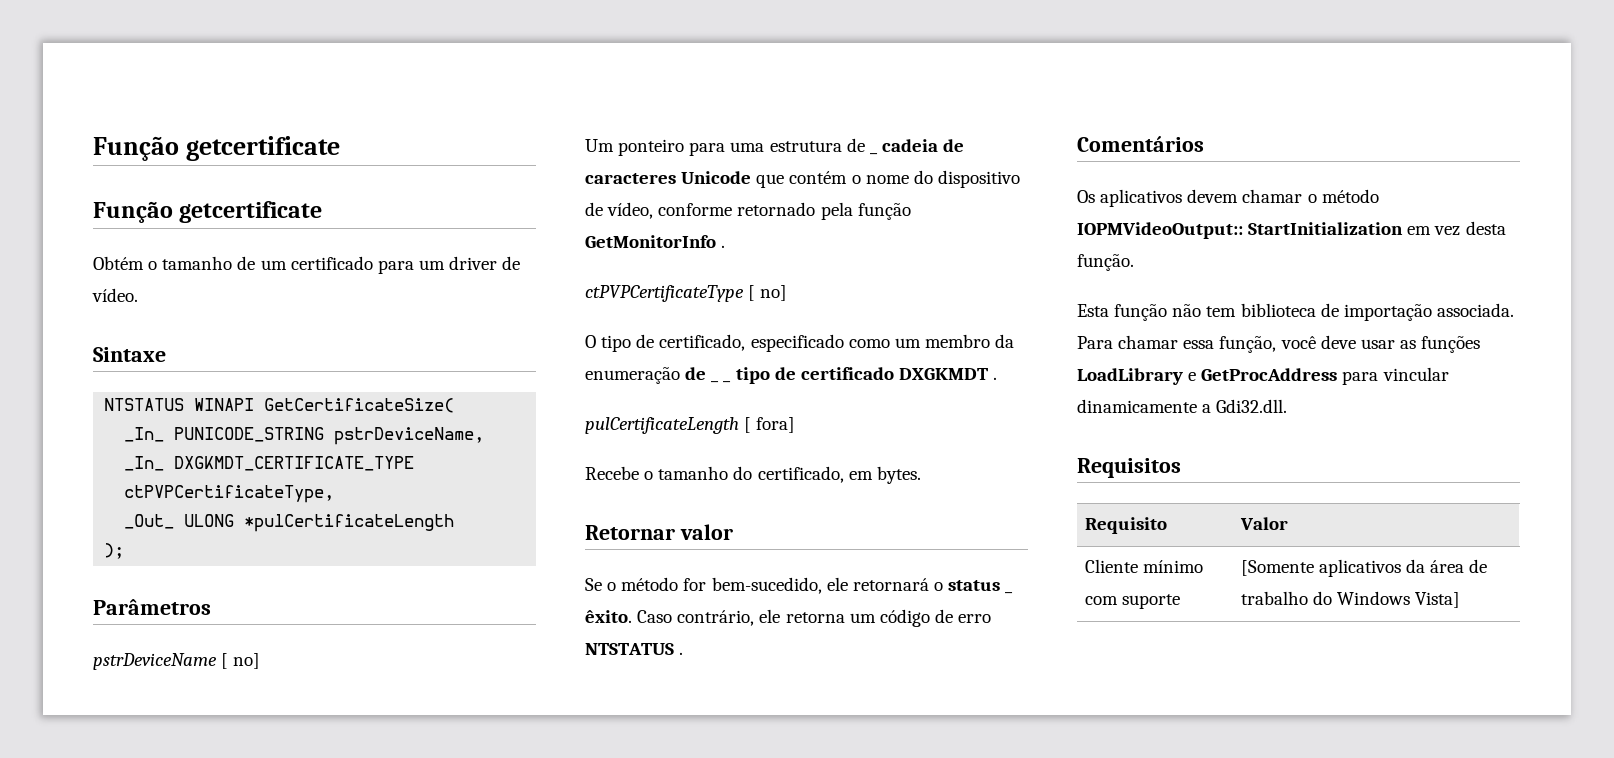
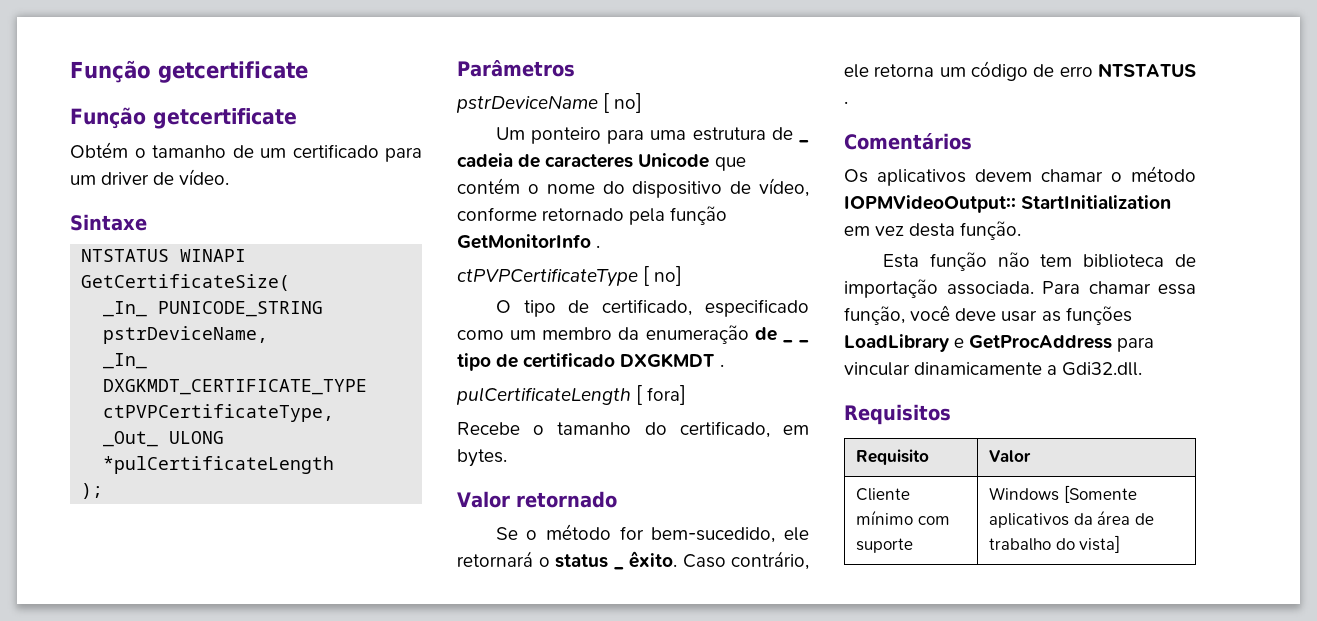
[585,524,733,540] Retornar valor -> [457,491,617,508] Valor retornado
(1181, 601) none -> [988,487,1059,501] Windows
[1337,591,1461,608] Windows Vista] -> [1079,535,1121,553] vista]

